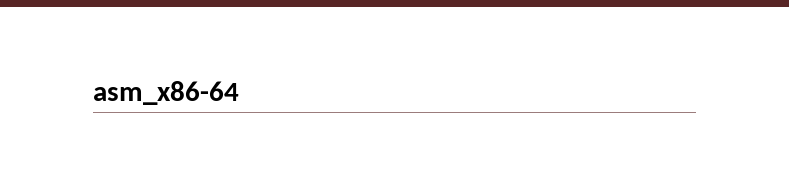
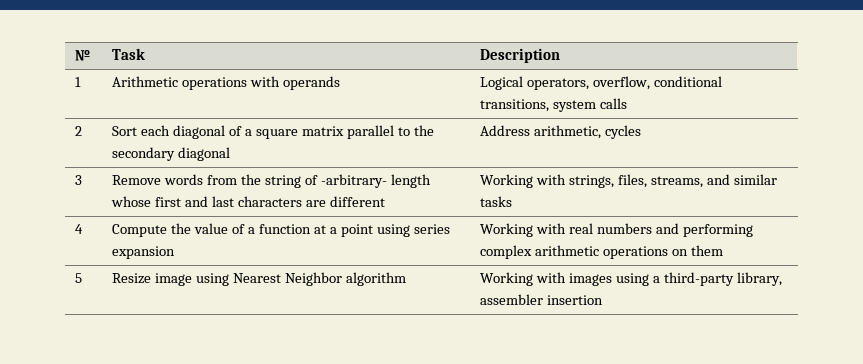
[93,81,239,105] asm_x86-64 -> [75,50,92,61] [112,48,146,60] [480,48,561,63] [75,77,82,87] [112,76,341,90] [480,76,723,90] [480,98,628,112] [75,126,83,136] [112,125,434,139] [112,147,231,161] [480,125,642,139] [75,175,83,185] [112,174,431,188] [111,196,385,207] [480,174,777,188] [480,196,513,207] [75,224,84,234] [112,223,450,237] [112,246,176,259] [480,223,754,237] [480,245,724,259] [75,273,83,283] [112,272,407,286] [480,272,782,286] [480,294,604,305] № | Task | Description // 1 | Arithmetic operations with operands | Logical operators, overflow, conditional transitions, system calls // 2 | Sort each diagonal of a square matrix parallel to the secondary diagonal | Address arithmetic, cycles // 3 | Remove words from the string of -arbitrary- length whose first and last characters are different | Working with strings, files, streams, and similar tasks // 4 | Compute the value of a function at a point using series expansion | Working with real numbers and performing complex arithmetic operations on them // 5 | Resize image using Nearest Neighbor algorithm | Working with images using a third-party library, assembler insertion

